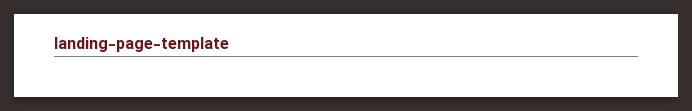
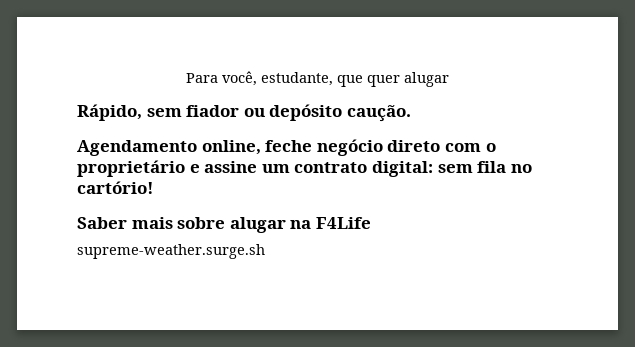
[54,37,229,52] landing-page-template -> [186,71,449,87] [77,104,411,122] [77,139,496,156] [77,160,532,177] [77,181,154,194] [77,217,371,233] [77,244,265,259] Para você, estudante, que quer alugar // Rápido, sem fiador ou depósito caução. // Agendamento online, feche negócio direto com o proprietário e assine um contrato digital: sem fila no cartório! // Saber mais sobre alugar na F4Life // supreme-weather.surge.sh

